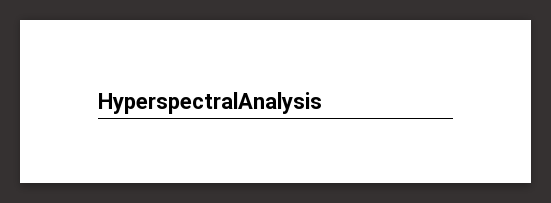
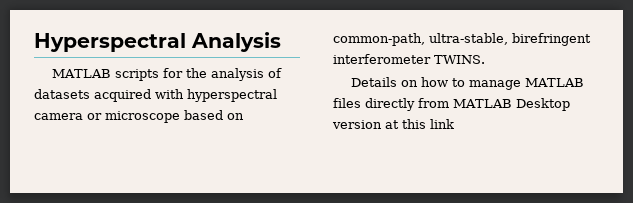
[98,92,322,114] HyperspectralAnalysis -> [34,32,281,52] [51,68,282,81] [34,89,277,102] [34,110,244,123] [333,33,591,46] [333,54,485,64] [350,77,584,90] [333,98,570,111] [332,119,454,129] Hyperspectral Analysis // MATLAB scripts for the analysis of datasets acquired with hyperspectral camera or microscope based on common-path, ultra-stable, birefringent interferometer TWINS. // Details on how to manage MATLAB files directly from MATLAB Desktop version at this link

